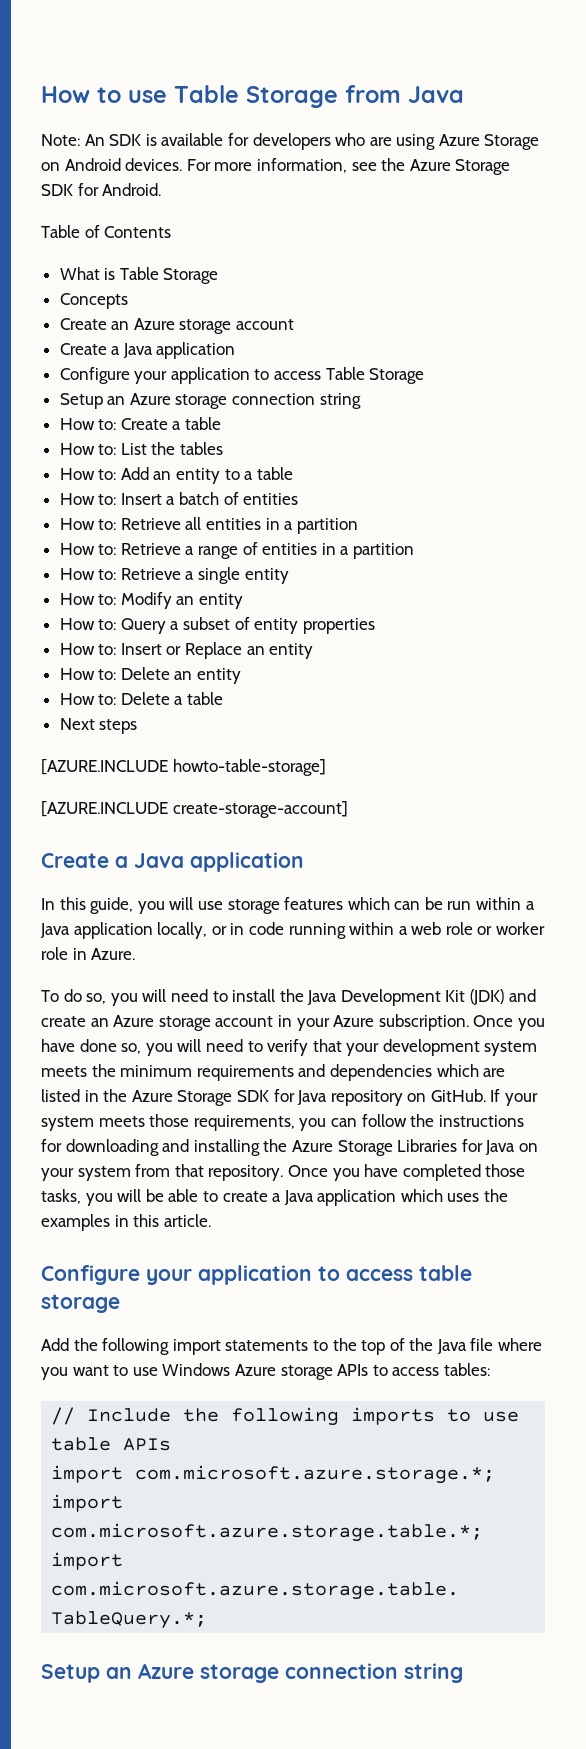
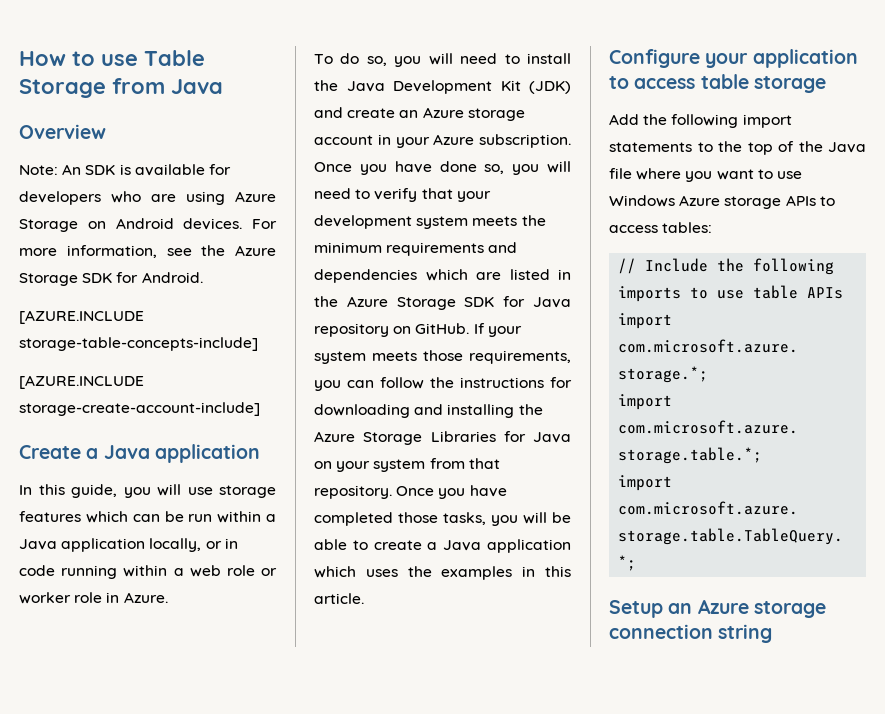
(464, 94) none -> [19,124,106,139] // Overview
[41,225,172,238] [59,267,219,284] [59,293,128,309] [59,318,295,334] [59,342,236,359] [59,367,425,384] [59,393,361,409] [59,417,222,430] [59,442,224,455] [59,467,293,484] [59,492,299,505] [59,517,358,534] [59,542,415,559] [59,567,289,584] [59,592,244,609] [59,617,375,634] [59,642,314,659] [59,667,242,684] [59,692,224,705] [59,718,138,734] [41,759,326,776] [41,801,348,818] Table of Contents // What is Table Storage // Concepts // Create an Azure storage account // Create a Java application // Configure your application to access Table Storage // Setup an Azure storage connection string // How to: Create a table // How to: List the tables // How to: Add an entity to a table // How to: Insert a batch of entities // How to: Retrieve all entities in a partition // How to: Retrieve a range of entities in a partition // How to: Retrieve a single entity // How to: Modify an entity // How to: Query a subset of entity properties // How to: Insert or Replace an entity // How to: Delete an entity // How to: Delete a table // Next steps // [AZURE.INCLUDE howto-table-storage] // [AZURE.INCLUDE create-storage-account] -> [19,310,144,324] [19,337,258,351] [19,375,144,389] [19,402,260,416] [AZURE.INCLUDE storage-table-concepts-include] // [AZURE.INCLUDE storage-create-account-include]

